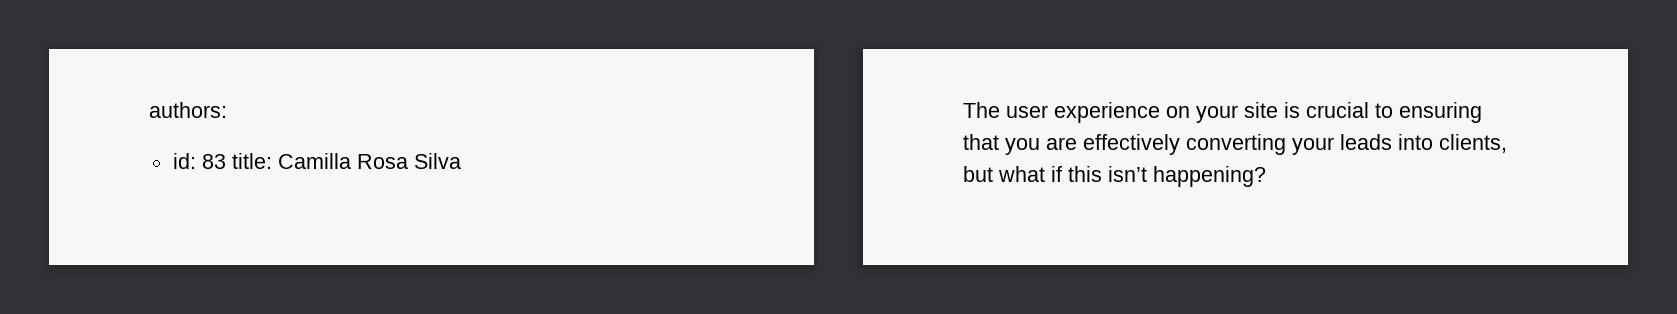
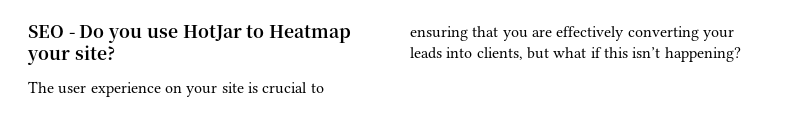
[149,102,227,118] [172,153,461,169] authors: // id: 83 title: Camilla Rosa Silva -> [28,25,352,43] [27,45,115,65] SEO - Do you use HotJar to Heatmap your site?

